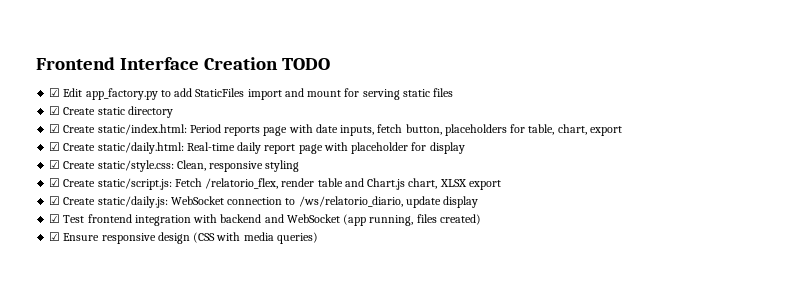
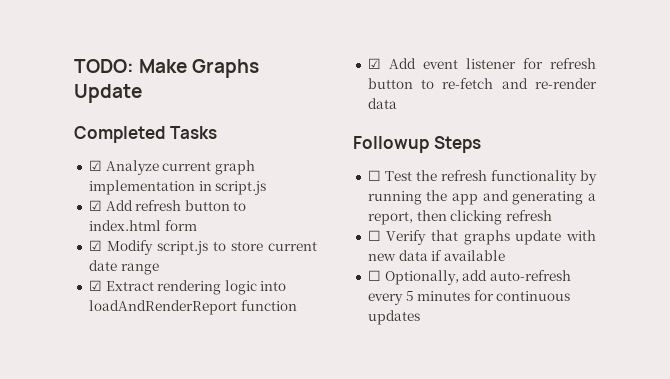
[36,57,330,70] [49,88,454,100] [49,106,173,118] [49,124,622,136] [49,142,465,154] [49,160,300,172] [49,178,501,190] [49,196,479,208] [49,214,481,226] [49,232,318,244] Frontend Interface Creation TODO // ☑ Edit app_factory.py to add StaticFiles import and mount for serving static files // ☑ Create static directory // ☑ Create static/index.html: Period reports page with date inputs, fetch button, placeholders for table, chart, export // ☑ Create static/daily.html: Real-time daily report page with placeholder for display // ☑ Create static/style.css: Clean, responsive styling // ☑ Create static/script.js: Fetch /relatorio_flex, render table and Chart.js chart, XLSX export // ☑ Create static/daily.js: WebSocket connection to /ws/relatorio_diario, update display // ☑ Test frontend integration with backend and WebSocket (app running, files created) // ☑ Ensure responsive design (CSS with media queries) -> [74,59,260,78] [74,84,142,103] [74,126,217,143] [88,160,255,175] [88,180,267,195] [88,200,247,211] [88,220,197,231] [88,240,317,255] [88,260,159,275] [88,280,287,295] [88,300,297,315] [367,58,596,69] [367,78,597,89] [367,98,397,109] [353,136,481,153] [367,170,597,185] [367,190,596,205] [367,210,552,225] [367,230,596,245] [367,250,505,261] [367,270,571,285] [367,290,571,305] [367,310,420,325] TODO: Make Graphs Update // Completed Tasks // ☑ Analyze current graph implementation in script.js // ☑ Add refresh button to index.html form // ☑ Modify script.js to store current date range // ☑ Extract rendering logic into loadAndRenderReport function // ☑ Add event listener for refresh button to re-fetch and re-render data // Followup Steps // ☐ Test the refresh functionality by running the app and generating a report, then clicking refresh // ☐ Verify that graphs update with new data if available // ☐ Optionally, add auto-refresh every 5 minutes for continuous updates

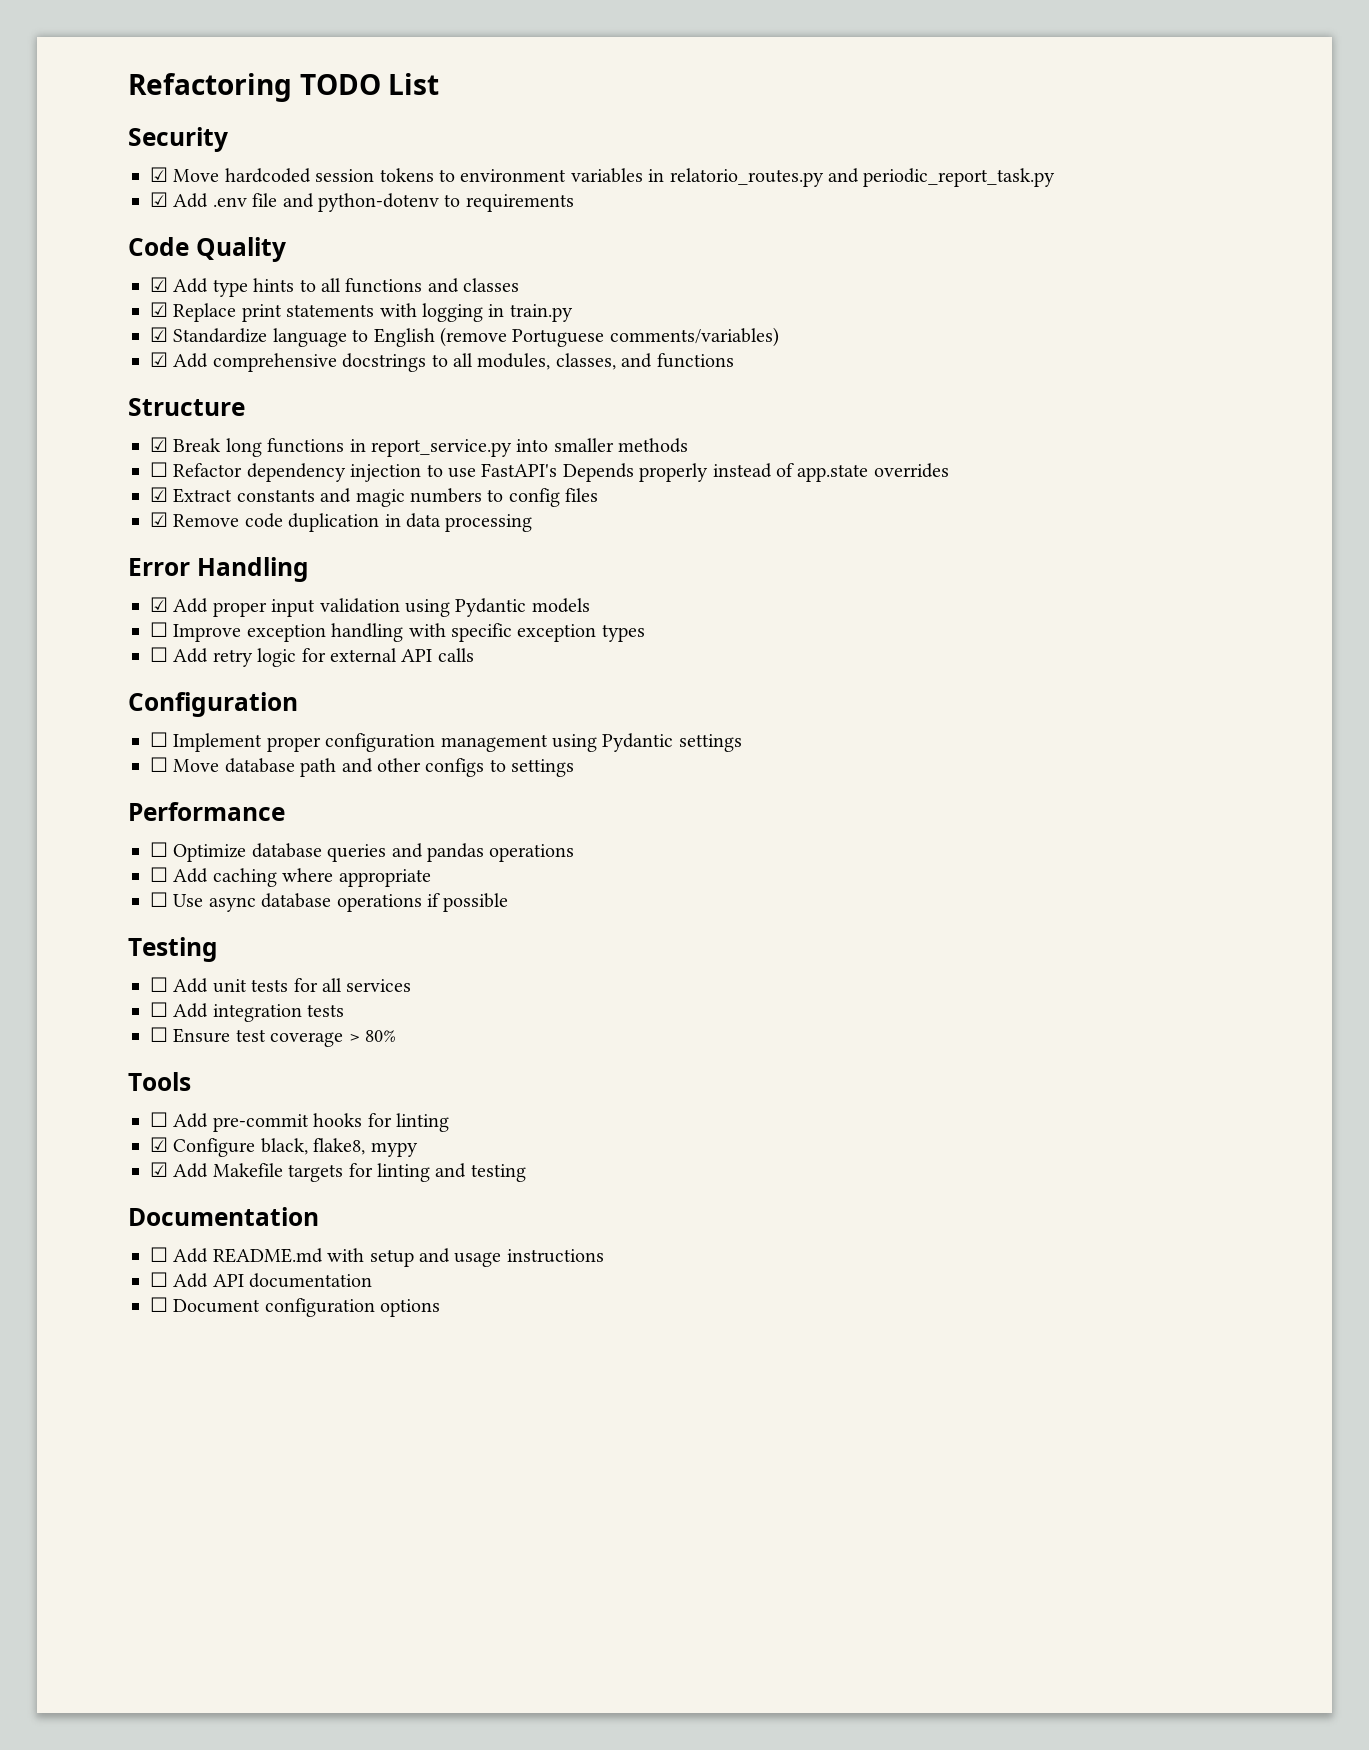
[74,59,260,78] [74,84,142,103] [74,126,217,143] [88,160,255,175] [88,180,267,195] [88,200,247,211] [88,220,197,231] [88,240,317,255] [88,260,159,275] [88,280,287,295] [88,300,297,315] [367,58,596,69] [367,78,597,89] [367,98,397,109] [353,136,481,153] [367,170,597,185] [367,190,596,205] [367,210,552,225] [367,230,596,245] [367,250,505,261] [367,270,571,285] [367,290,571,305] [367,310,420,325] TODO: Make Graphs Update // Completed Tasks // ☑ Analyze current graph implementation in script.js // ☑ Add refresh button to index.html form // ☑ Modify script.js to store current date range // ☑ Extract rendering logic into loadAndRenderReport function // ☑ Add event listener for refresh button to re-fetch and re-render data // Followup Steps // ☐ Test the refresh functionality by running the app and generating a report, then clicking refresh // ☐ Verify that graphs update with new data if available // ☐ Optionally, add auto-refresh every 5 minutes for continuous updates -> [128,73,440,102] [128,127,228,152] [150,167,1056,187] [150,192,574,212] [128,237,286,262] [150,277,520,297] [150,302,573,322] [150,327,779,347] [150,352,734,372] [128,398,245,416] [150,437,689,457] [150,462,949,482] [150,487,599,507] [150,512,533,532] [128,557,309,582] [150,597,590,617] [150,622,645,642] [150,647,474,667] [128,692,298,717] [150,732,742,752] [150,757,575,777] [128,802,285,821] [150,842,575,862] [150,867,431,887] [150,892,509,912] [128,937,218,962] [150,977,412,993] [150,1002,345,1022] [150,1027,396,1047] [128,1072,191,1091] [150,1112,449,1132] [150,1137,418,1157] [150,1162,526,1182] [128,1207,319,1226] [150,1247,604,1267] [150,1272,373,1288] [150,1297,441,1317] Refactoring TODO List // Security // ☑ Move hardcoded session tokens to environment variables in relatorio_routes.py and periodic_report_task.py // ☑ Add .env file and python-dotenv to requirements // Code Quality // ☑ Add type hints to all functions and classes // ☑ Replace print statements with logging in train.py // ☑ Standardize language to English (remove Portuguese comments/variables) // ☑ Add comprehensive docstrings to all modules, classes, and functions // Structure // ☑ Break long functions in report_service.py into smaller methods // ☐ Refactor dependency injection to use FastAPI's Depends properly instead of app.state overrides // ☑ Extract constants and magic numbers to config files // ☑ Remove code duplication in data processing // Error Handling // ☑ Add proper input validation using Pydantic models // ☐ Improve exception handling with specific exception types // ☐ Add retry logic for external API calls // Configuration // ☐ Implement proper configuration management using Pydantic settings // ☐ Move database path and other configs to settings // Performance // ☐ Optimize database queries and pandas operations // ☐ Add caching where appropriate // ☐ Use async database operations if possible // Testing // ☐ Add unit tests for all services // ☐ Add integration tests // ☐ Ensure test coverage > 80% // Tools // ☐ Add pre-commit hooks for linting // ☑ Configure black, flake8, mypy // ☑ Add Makefile targets for linting and testing // Documentation // ☐ Add README.md with setup and usage instructions // ☐ Add API documentation // ☐ Document configuration options

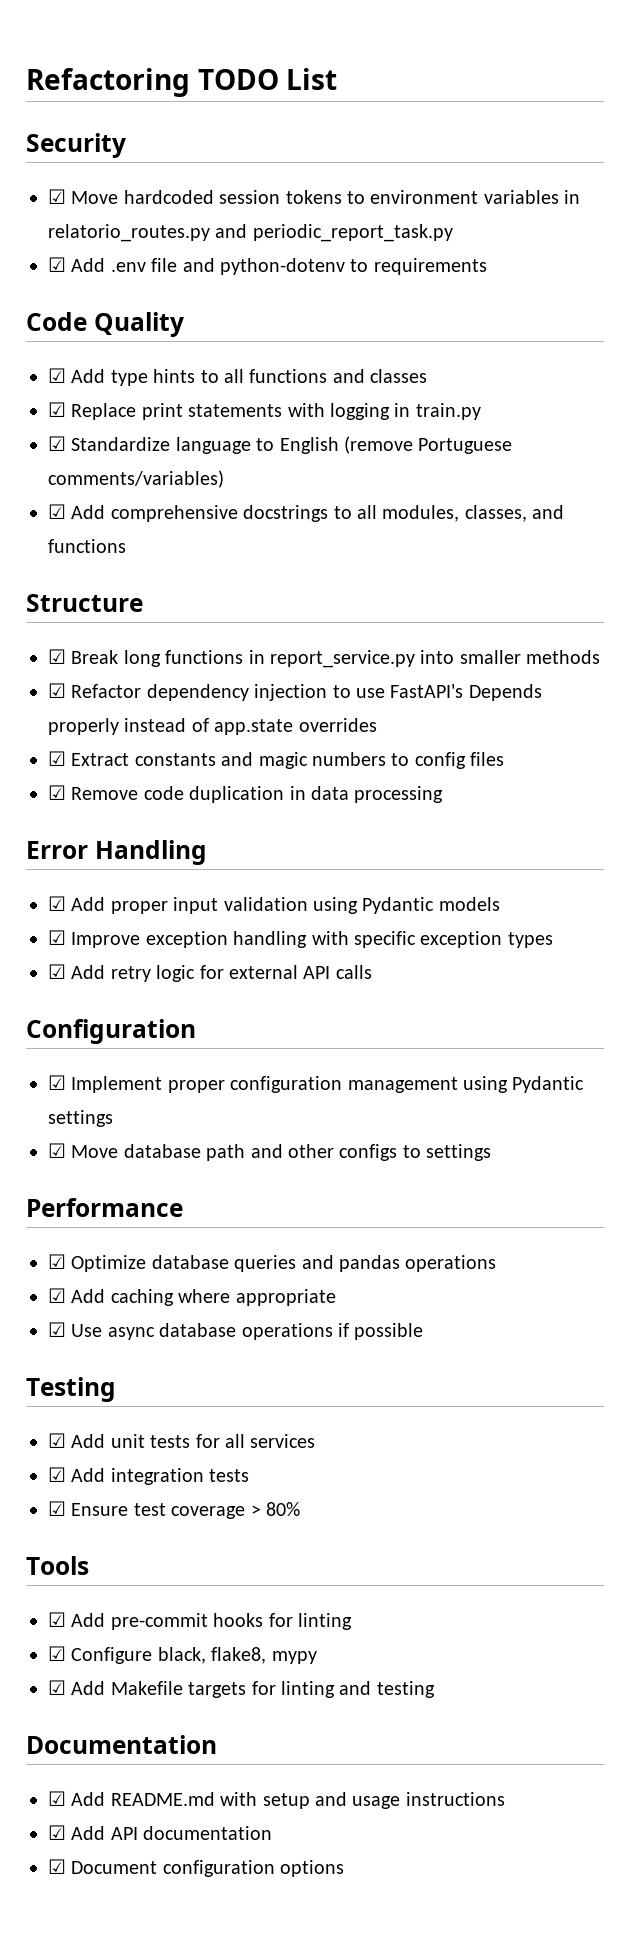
[150,462,168,477] ☐ -> [48,683,66,698] ☑
[150,622,168,637] ☐ -> [48,930,66,945] ☑
[150,647,168,662] ☐ -> [48,964,66,979] ☑
[150,732,168,747] ☐ -> [48,1075,66,1090] ☑
[150,757,168,772] ☐ -> [48,1143,66,1158] ☑
[150,842,168,857] ☐ -> [48,1254,66,1269] ☑
[150,867,168,882] ☐ -> [48,1288,66,1303] ☑
[150,892,168,907] ☐ -> [48,1322,66,1337] ☑
[150,977,168,992] ☐ -> [48,1433,66,1448] ☑
[150,1002,168,1017] ☐ -> [48,1467,66,1482] ☑
[150,1027,168,1042] ☐ -> [48,1501,66,1516] ☑
[150,1112,168,1127] ☐ -> [48,1612,66,1627] ☑
[150,1247,168,1262] ☐ -> [48,1791,66,1806] ☑
[150,1272,168,1287] ☐ -> [48,1825,66,1840] ☑
[150,1297,168,1312] ☐ -> [48,1859,66,1874] ☑

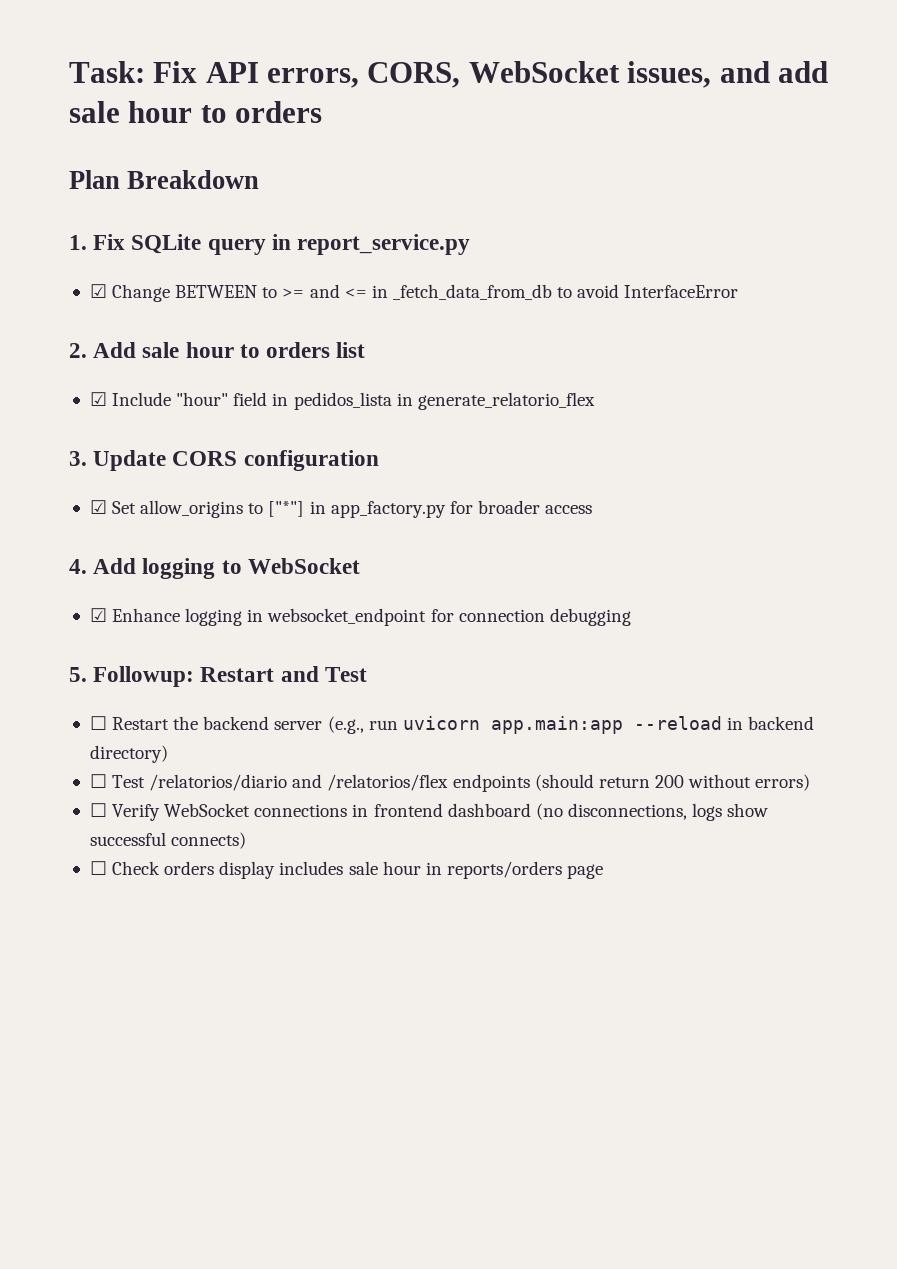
[26,68,338,97] [26,133,126,158] [48,189,581,204] [48,224,453,242] [48,257,487,275] [26,312,184,337] [48,368,428,386] [48,402,481,420] [48,436,513,454] [48,470,224,488] [48,504,565,522] [48,539,126,553] [26,594,143,612] [48,649,601,668] [48,683,542,701] [48,718,377,735] [48,751,505,769] [48,785,444,803] [26,840,207,865] [48,896,500,914] [48,930,553,948] [48,964,372,982] [26,1019,196,1044] [48,1075,585,1093] [48,1110,113,1127] [48,1143,492,1161] [26,1198,183,1217] [48,1254,497,1272] [48,1288,336,1306] [48,1322,424,1340] [26,1377,116,1402] [48,1433,316,1448] [48,1467,250,1485] [48,1501,300,1519] [26,1556,89,1575] [48,1612,352,1630] [48,1646,317,1664] [48,1680,435,1698] [26,1735,217,1754] [48,1791,505,1809] [48,1825,273,1840] [48,1859,345,1877] Refactoring TODO List // Security // ☑ Move hardcoded session tokens to environment variables in relatorio_routes.py and periodic_report_task.py // ☑ Add .env file and python-dotenv to requirements // Code Quality // ☑ Add type hints to all functions and classes // ☑ Replace print statements with logging in train.py // ☑ Standardize language to English (remove Portuguese comments/variables) // ☑ Add comprehensive docstrings to all modules, classes, and functions // Structure // ☑ Break long functions in report_service.py into smaller methods // ☑ Refactor dependency injection to use FastAPI's Depends properly instead of app.state overrides // ☑ Extract constants and magic numbers to config files // ☑ Remove code duplication in data processing // Error Handling // ☑ Add proper input validation using Pydantic models // ☑ Improve exception handling with specific exception types // ☑ Add retry logic for external API calls // Configuration // ☑ Implement proper configuration management using Pydantic settings // ☑ Move database path and other configs to settings // Performance // ☑ Optimize database queries and pandas operations // ☑ Add caching where appropriate // ☑ Use async database operations if possible // Testing // ☑ Add unit tests for all services // ☑ Add integration tests // ☑ Ensure test coverage > 80% // Tools // ☑ Add pre-commit hooks for linting // ☑ Configure black, flake8, mypy // ☑ Add Makefile targets for linting and testing // Documentation // ☑ Add README.md with setup and usage instructions // ☑ Add API documentation // ☑ Document configuration options -> [69,61,828,88] [69,101,323,123] [69,170,260,189] [69,234,471,255] [89,284,739,302] [69,342,366,358] [89,392,595,410] [69,450,379,471] [89,500,593,518] [69,558,360,579] [89,608,631,626] [69,666,367,687] [89,716,815,734] [89,745,168,763] [89,774,811,792] [89,803,769,821] [89,832,247,849] [89,861,604,879] Task: Fix API errors, CORS, WebSocket issues, and add sale hour to orders // Plan Breakdown // 1. Fix SQLite query in report_service.py // ☑ Change BETWEEN to >= and <= in _fetch_data_from_db to avoid InterfaceError // 2. Add sale hour to orders list // ☑ Include "hour" field in pedidos_lista in generate_relatorio_flex // 3. Update CORS configuration // ☑ Set allow_origins to ["*"] in app_factory.py for broader access // 4. Add logging to WebSocket // ☑ Enhance logging in websocket_endpoint for connection debugging // 5. Followup: Restart and Test // ☐ Restart the backend server (e.g., run uvicorn app.main:app --reload in backend directory) // ☐ Test /relatorios/diario and /relatorios/flex endpoints (should return 200 without errors) // ☐ Verify WebSocket connections in frontend dashboard (no disconnections, logs show successful connects) // ☐ Check orders display includes sale hour in reports/orders page

